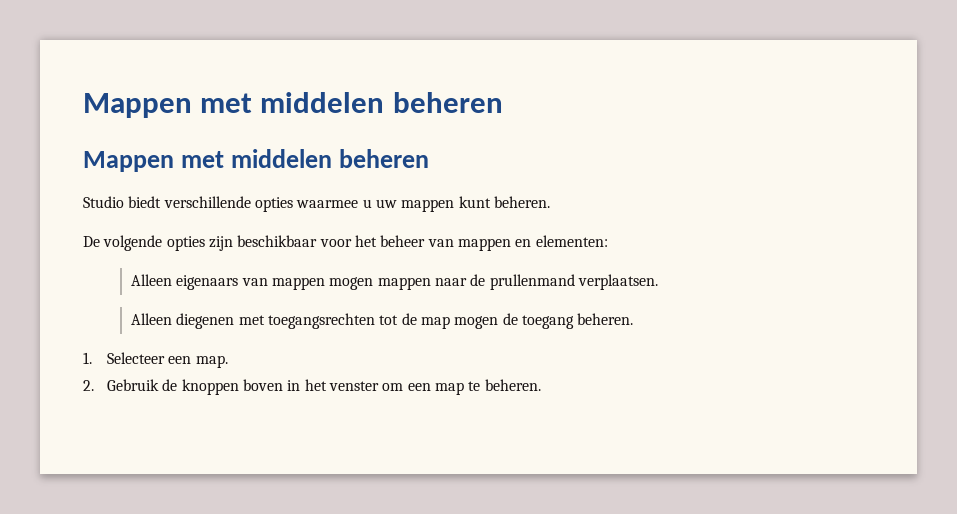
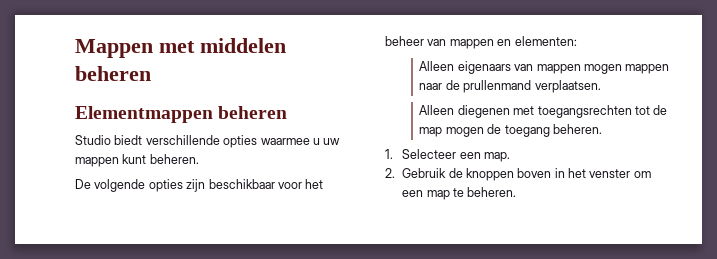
[83,92,503,118] [83,149,333,172] Mappen met middelen beheren // Mappen met middelen -> [75,38,286,58] [75,66,151,81] [75,106,213,123] Mappen met middelen beheren // Elementmappen

